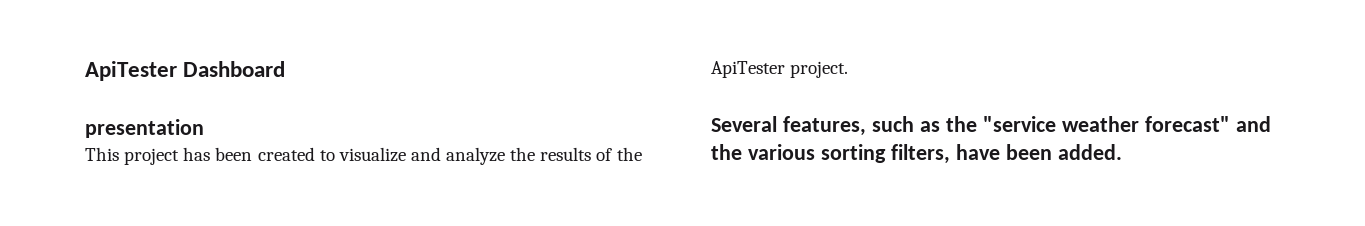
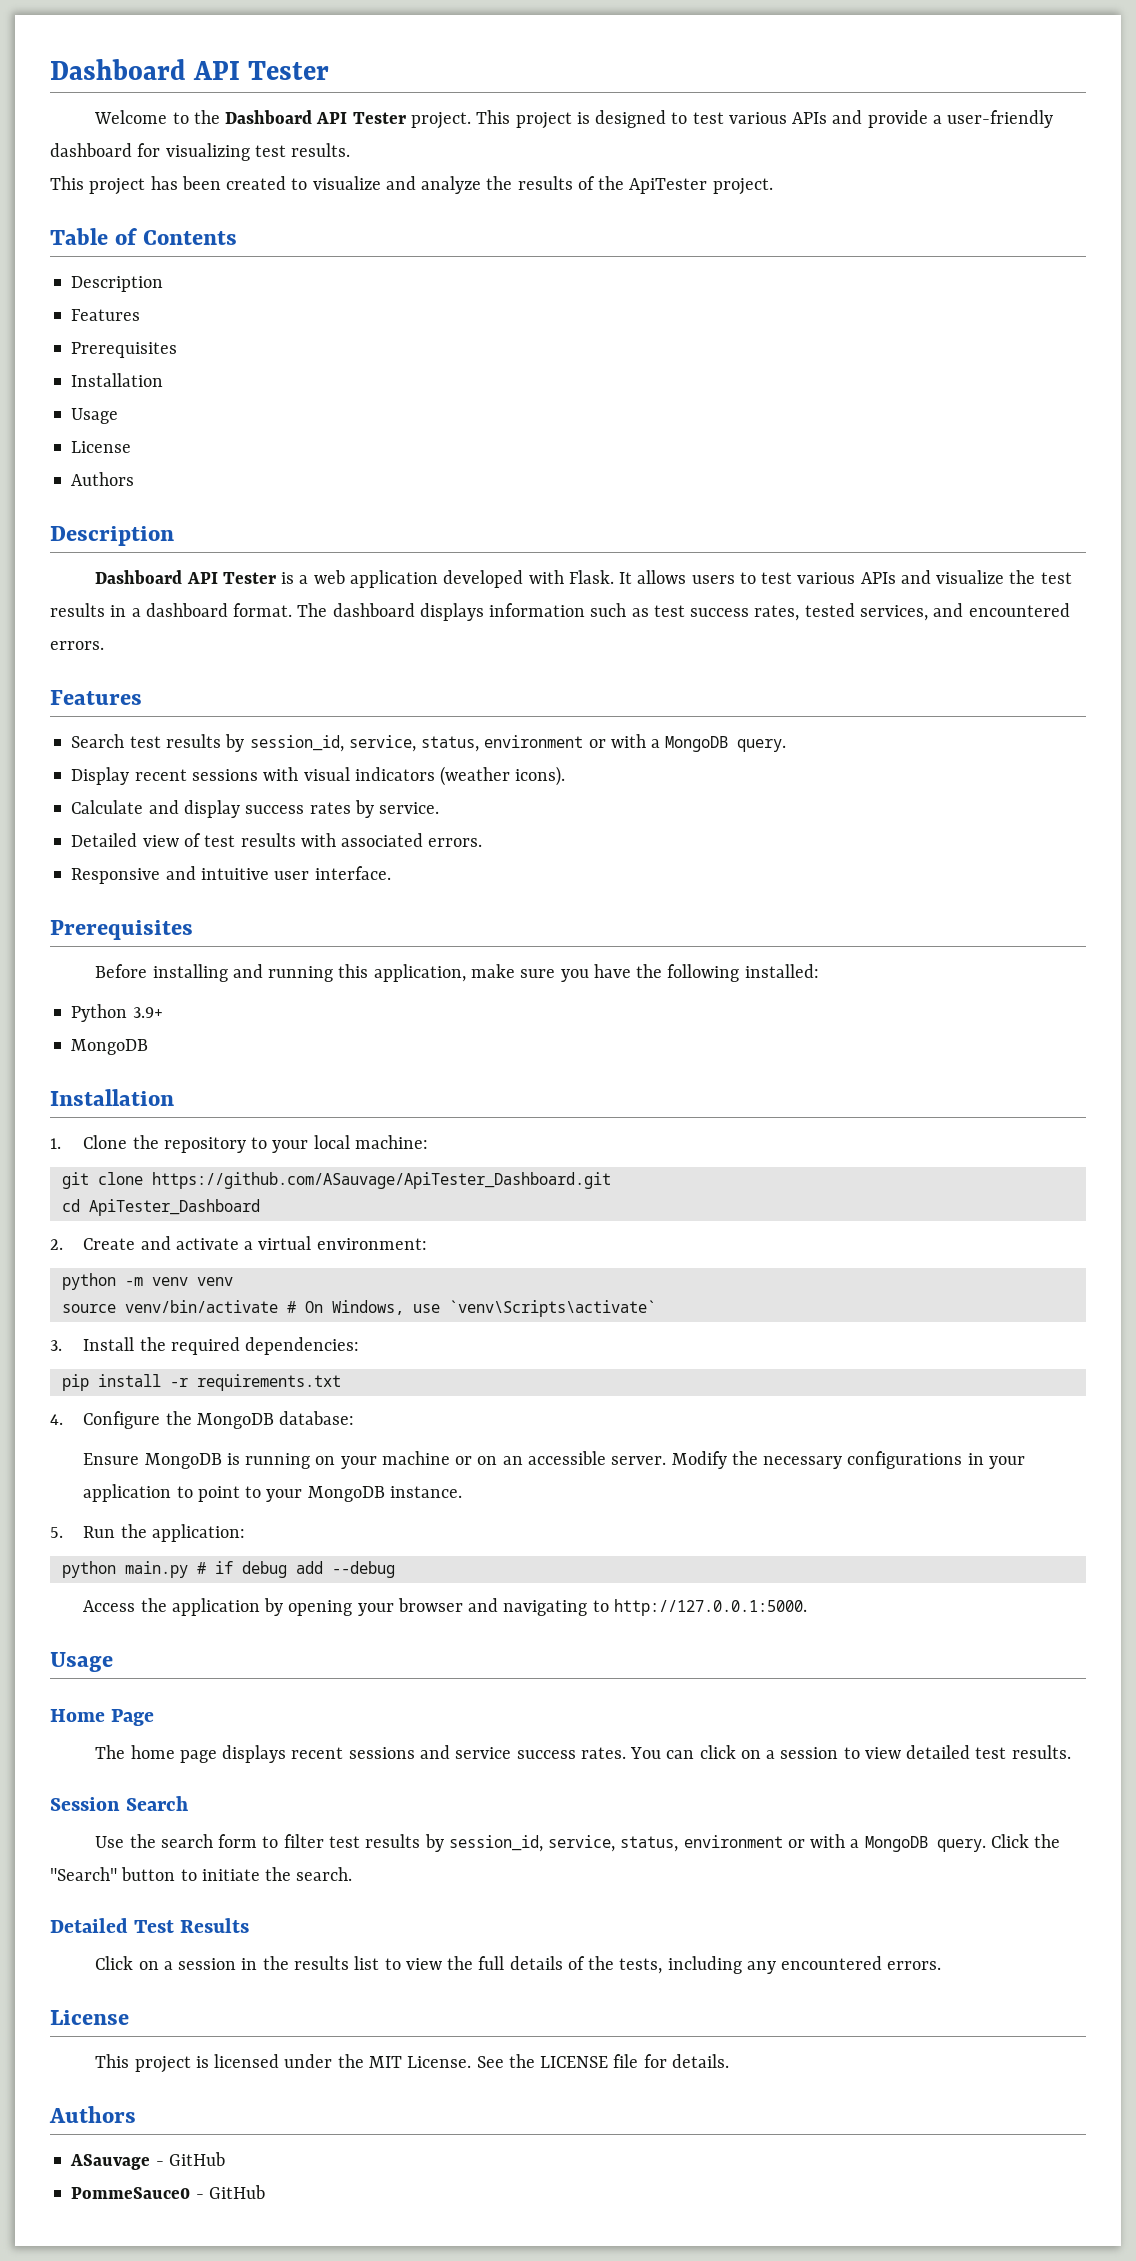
[85,61,286,81] [85,119,204,138] ApiTester Dashboard // presentation -> [50,59,330,80] [94,110,1054,129] [50,143,351,161] Dashboard API Tester // Welcome to the Dashboard API Tester project. This project is designed to test various APIs and provide a user-friendly dashboard for visualizing test results.
[711,116,1271,136] [711,144,1122,164] Several features, such as the "service weather forecast" and the various sorting filters, have been added. -> [50,228,238,245] [71,276,164,292] [71,309,141,321] [71,342,178,358] [71,373,164,387] [71,408,119,424] [71,441,132,453] [71,472,135,486] [50,526,174,546] [95,570,1072,588] [50,603,1070,621] [50,641,104,650] [50,690,142,705] [71,734,787,752] [71,766,566,786] [71,800,440,818] [71,833,483,847] [71,866,391,884] [50,920,193,940] [95,964,819,982] [71,1004,163,1022] [71,1039,149,1055] [50,1089,174,1106] [50,1135,428,1153] [61,1172,611,1189] [61,1199,260,1216] [50,1236,427,1250] [61,1273,233,1290] [61,1300,656,1317] [50,1337,360,1355] [61,1374,341,1391] [50,1411,355,1429] [83,1451,1025,1469] [83,1484,462,1502] [50,1524,245,1542] [61,1561,395,1578] [83,1598,807,1616] [50,1652,113,1672] [50,1709,155,1726] [95,1745,1071,1763] [50,1796,189,1811] [95,1834,1061,1852] [50,1867,353,1881] [50,1918,250,1933] [95,1956,942,1974] [50,2010,129,2025] [95,2054,729,2073] [49,2106,136,2123] [70,2152,225,2170] [71,2185,265,2199] Table of Contents // Description // Features // Prerequisites // Installation // Usage // License // Authors // Description // Dashboard API Tester is a web application developed with Flask. It allows users to test various APIs and visualize the test results in a dashboard format. The dashboard displays information such as test success rates, tested services, and encountered errors. // Features // Search test results by session_id, service, status, environment or with a MongoDB query. // Display recent sessions with visual indicators (weather icons). // Calculate and display success rates by service. // Detailed view of test results with associated errors. // Responsive and intuitive user interface. // Prerequisites // Before installing and running this application, make sure you have the following installed: // Python 3.9+ // MongoDB // Installation // 1. Clone the repository to your local machine: // git clone https://github.com/ASauvage/ApiTester_Dashboard.git // cd ApiTester_Dashboard // 2. Create and activate a virtual environment: // python -m venv venv // source venv/bin/activate # On Windows, use `venv\Scripts\activate` // 3. Install the required dependencies: // pip install -r requirements.txt // 4. Configure the MongoDB database: // Ensure MongoDB is running on your machine or on an accessible server. Modify the necessary configurations in your application to point to your MongoDB instance. // 5. Run the application: // python main.py # if debug add --debug // Access the application by opening your browser and navigating to http://127.0.0.1:5000. // Usage // Home Page // The home page displays recent sessions and service success rates. You can click on a session to view detailed test results. // Session Search // Use the search form to filter test results by session_id, service, status, environment or with a MongoDB query. Click the "Search" button to initiate the search. // Detailed Test Results // Click on a session in the results list to view the full details of the tests, including any encountered errors. // License // This project is licensed under the MIT License. See the LICENSE file for details. // Authors // ASauvage - GitHub // PommeSauce0 - GitHub

